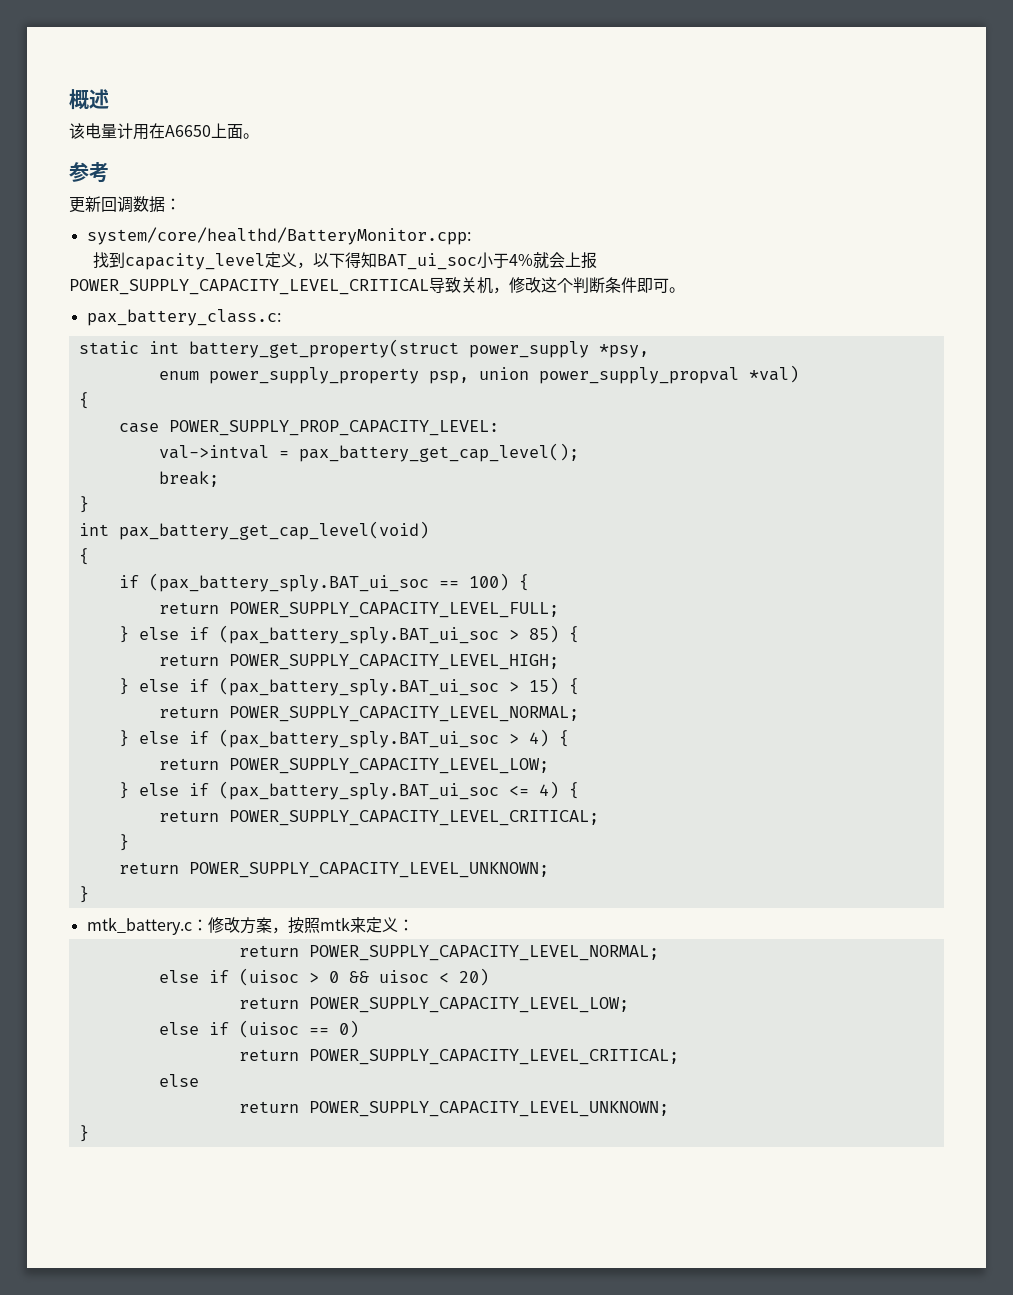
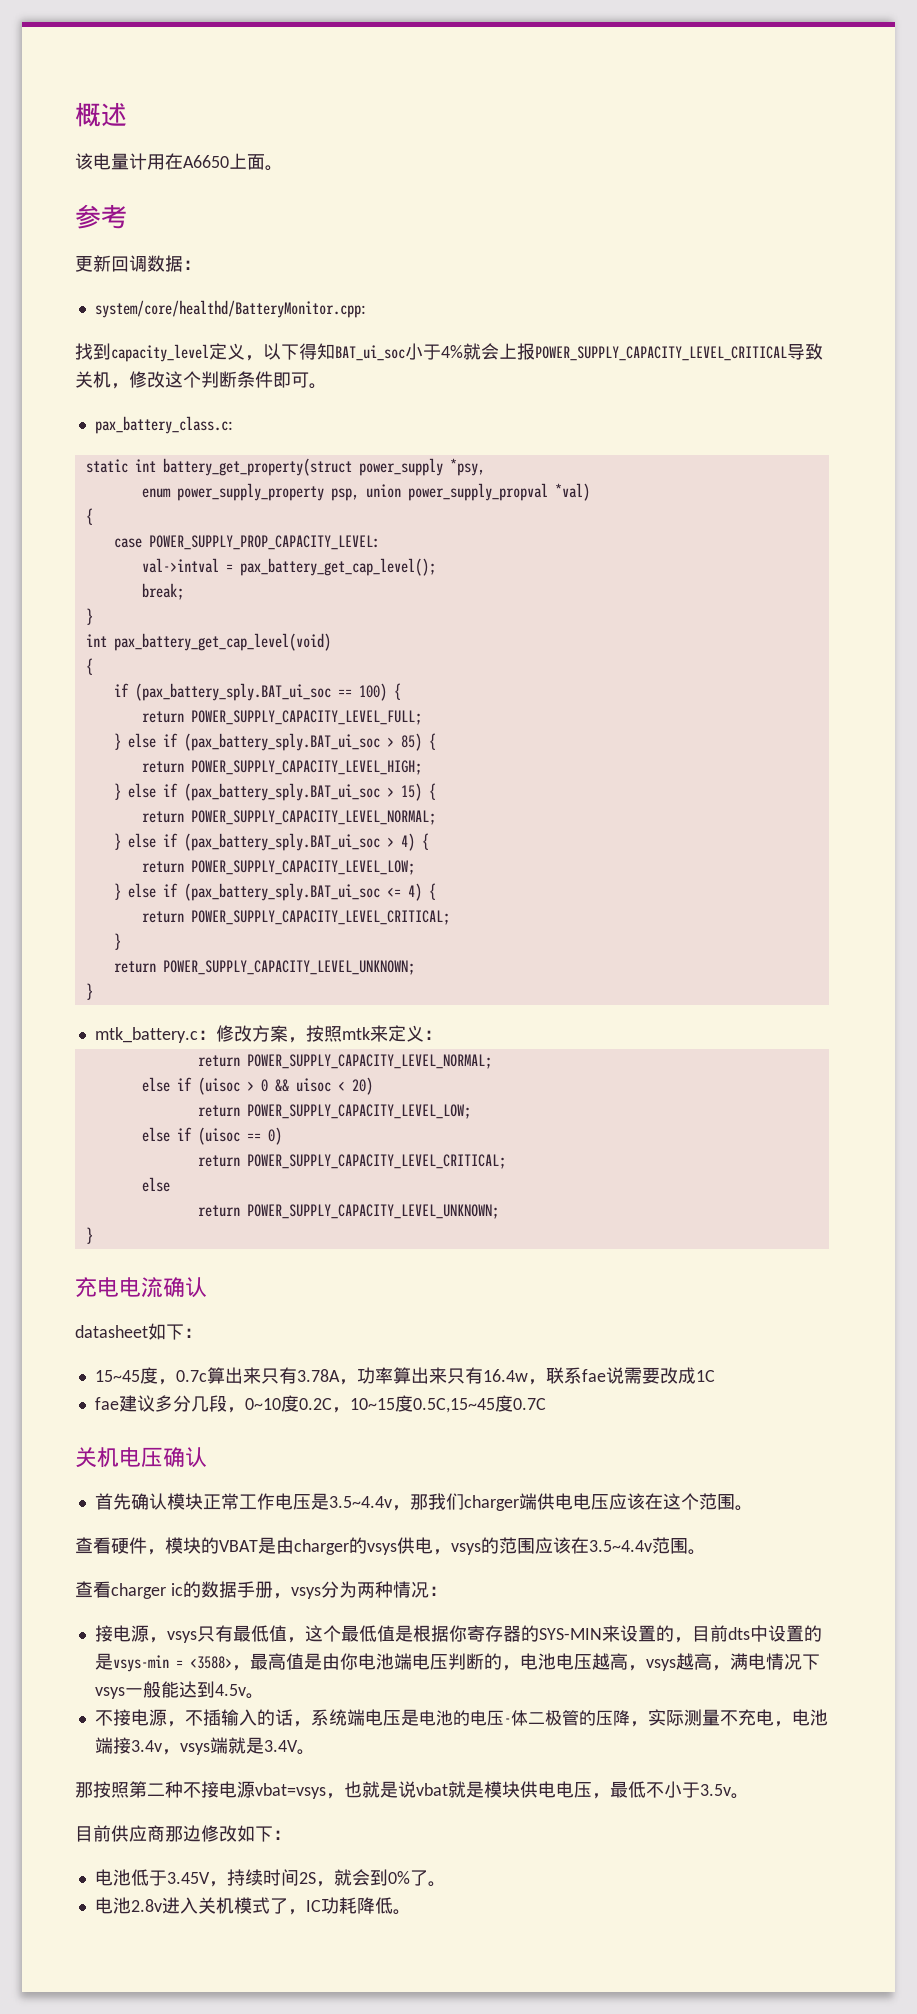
(89, 1133) none -> [75,1277,207,1298] [75,1323,202,1340] [94,1367,715,1385] [94,1395,546,1413] [75,1447,207,1468] [94,1493,753,1511] [75,1537,706,1555] [75,1581,447,1599] [94,1625,822,1643] [94,1653,820,1672] [94,1681,264,1699] [94,1709,828,1727] [94,1737,315,1755] [75,1781,749,1799] [75,1825,291,1842] [94,1869,446,1887] [94,1897,411,1915] // 充电电流确认 // datasheet如下： // 15~45度，0.7c算出来只有3.78A，功率算出来只有16.4w，联系fae说需要改成1C // fae建议多分几段，0~10度0.2C，10~15度0.5C,15~45度0.7C // 关机电压确认 // 首先确认模块正常工作电压是3.5~4.4v，那我们charger端供电电压应该在这个范围。 // 查看硬件，模块的VBAT是由charger的vsys供电，vsys的范围应该在3.5~4.4v范围。 // 查看charger ic的数据手册，vsys分为两种情况： // 接电源，vsys只有最低值，这个最低值是根据你寄存器的SYS-MIN来设置的，目前dts中设置的是vsys-min = <3588>，最高值是由你电池端电压判断的，电池电压越高，vsys越高，满电情况下vsys一般能达到4.5v。 // 不接电源，不插输入的话，系统端电压是电池的电压-体二极管的压降，实际测量不充电，电池端接3.4v，vsys端就是3.4V。 // 那按照第二种不接电源vbat=vsys，也就是说vbat就是模块供电电压，最低不小于3.5v。 // 目前供应商那边修改如下： // 电池低于3.45V，持续时间2S，就会到0%了。 // 电池2.8v进入关机模式了，IC功耗降低。

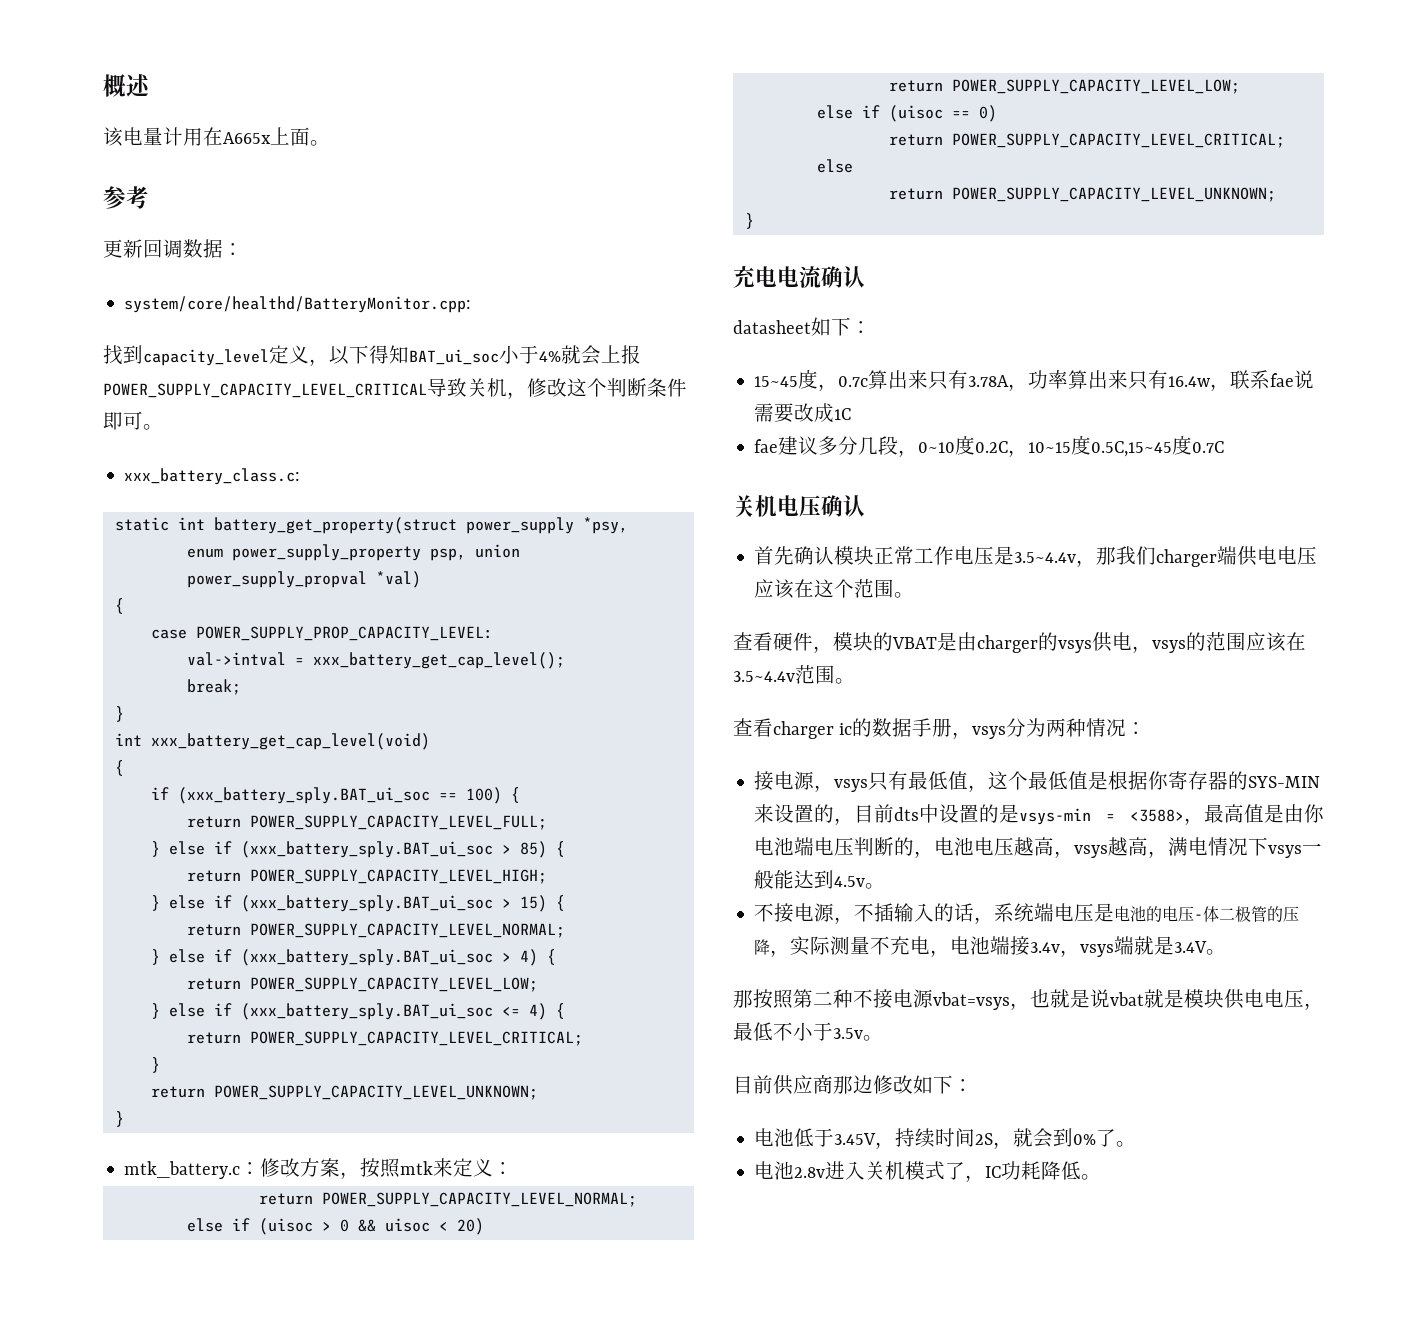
[183,155,229,168] A6650 -> [223,132,271,144] A665x
[94,416,233,434] pax_battery_class.c: -> [124,468,301,485] xxx_battery_class.c:
[239,558,436,576] pax_battery_get_cap_level(); -> [312,652,565,669] xxx_battery_get_cap_level();
[113,633,331,651] pax_battery_get_cap_level(void) -> [150,733,430,750] xxx_battery_get_cap_level(void)
[134,683,331,701] (pax_battery_sply.BAT_ui_soc -> [177,787,430,804] (xxx_battery_sply.BAT_ui_soc
[183,733,380,751] (pax_battery_sply.BAT_ui_soc -> [240,841,493,858] (xxx_battery_sply.BAT_ui_soc
[183,783,380,801] (pax_battery_sply.BAT_ui_soc -> [240,895,493,912] (xxx_battery_sply.BAT_ui_soc
[183,833,380,851] (pax_battery_sply.BAT_ui_soc -> [240,949,493,966] (xxx_battery_sply.BAT_ui_soc
[183,883,380,901] (pax_battery_sply.BAT_ui_soc -> [240,1003,493,1020] (xxx_battery_sply.BAT_ui_soc

